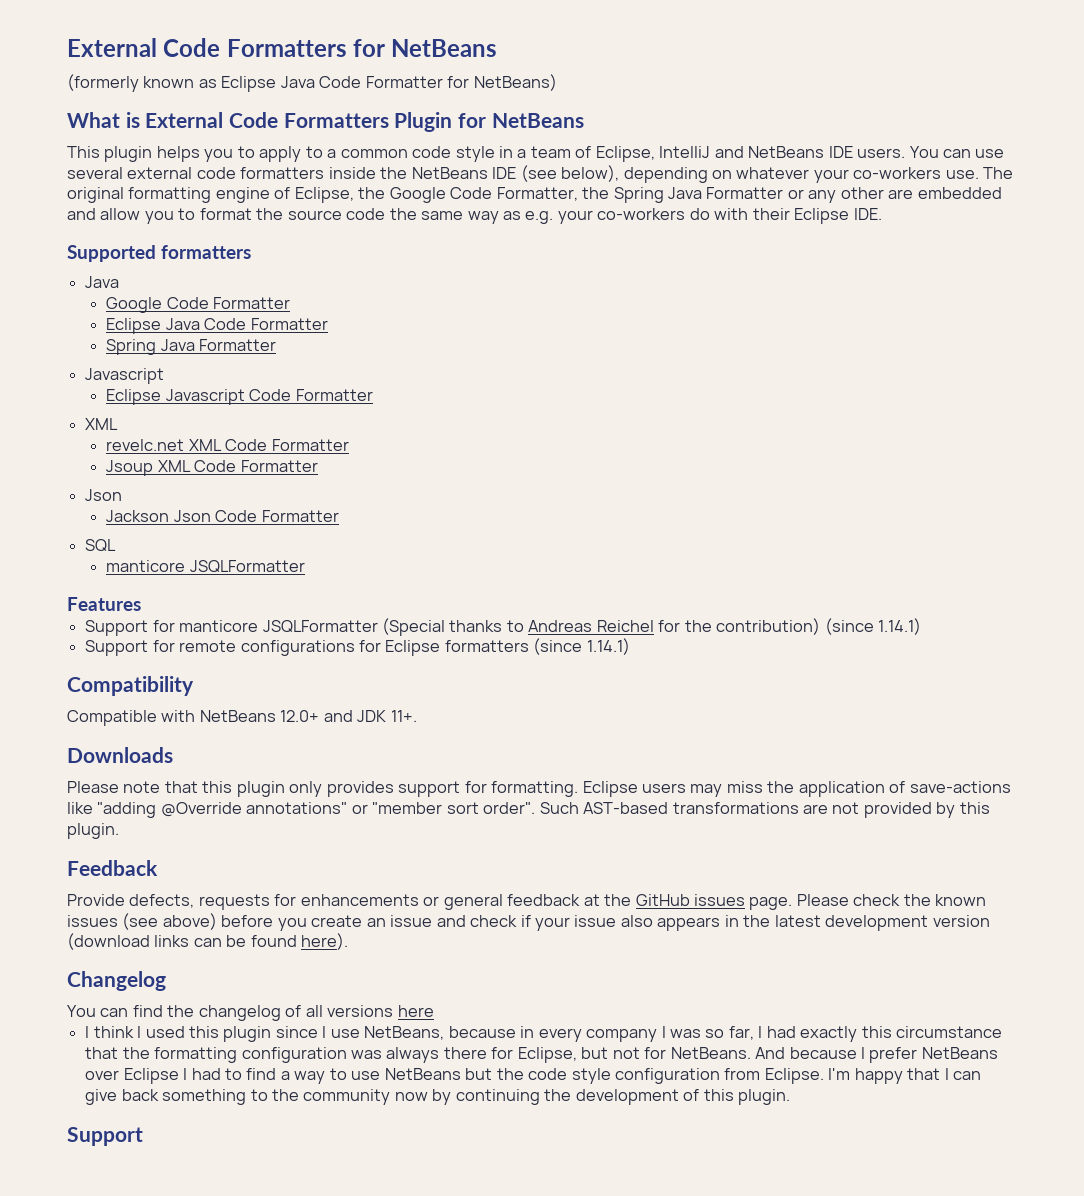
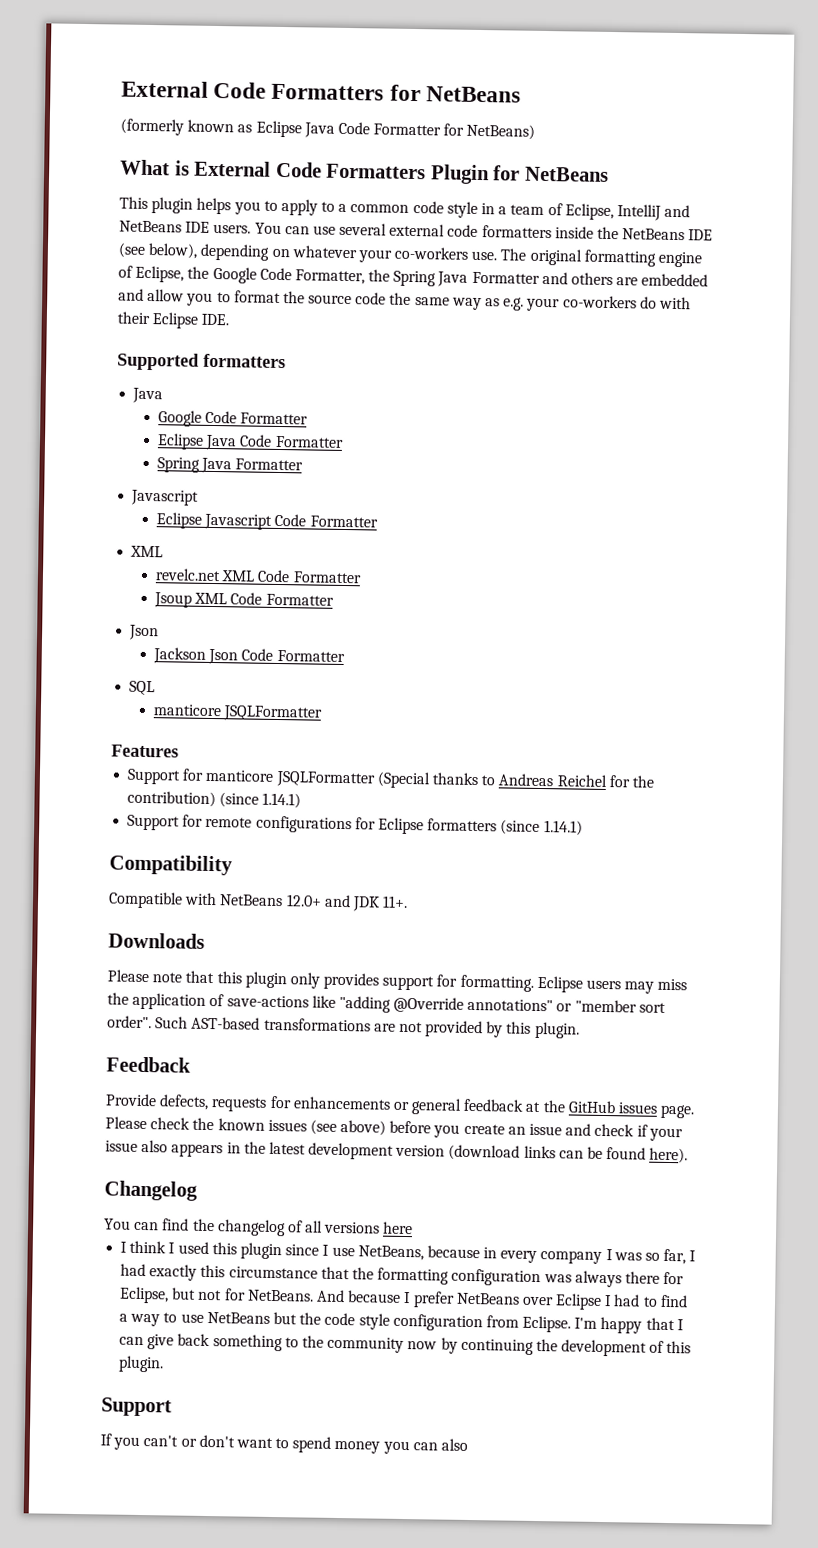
[787,187,884,203] or any other -> [541,271,614,286] and others
(143, 1136) none -> [100,1433,469,1455] // If you can't or don't want to spend money you can also

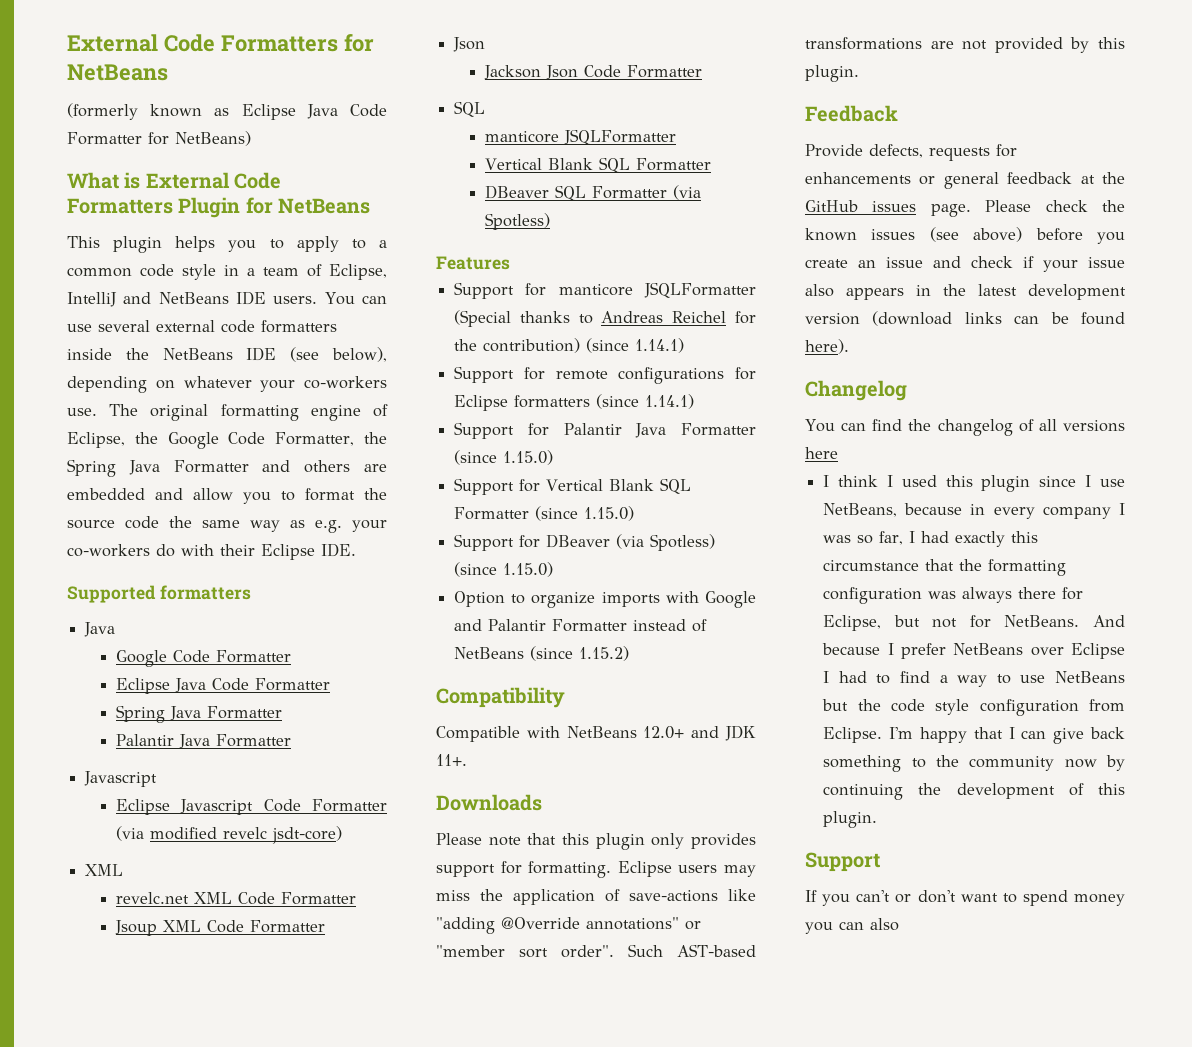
(304, 464) none -> [115,734,291,749] // Palantir Java Formatter
(378, 521) none -> [115,826,342,844] (via modified revelc jsdt-core)
(324, 713) none -> [484,157,711,173] [484,185,701,201] [484,213,550,230] // Vertical Blank SQL Formatter // DBeaver SQL Formatter (via Spotless)
(583, 828) none -> [454,422,756,439] [454,450,554,465] [454,478,692,495] [454,506,635,521] [454,534,716,551] [454,562,554,577] [454,591,756,608] [454,619,708,632] [454,646,630,661] // Support for Palantir Java Formatter (since 1.15.0) // Support for Vertical Blank SQL Formatter (since 1.15.0) // Support for DBeaver (via Spotless) (since 1.15.0) // Option to organize imports with Google and Palantir Formatter instead of NetBeans (since 1.15.2)

